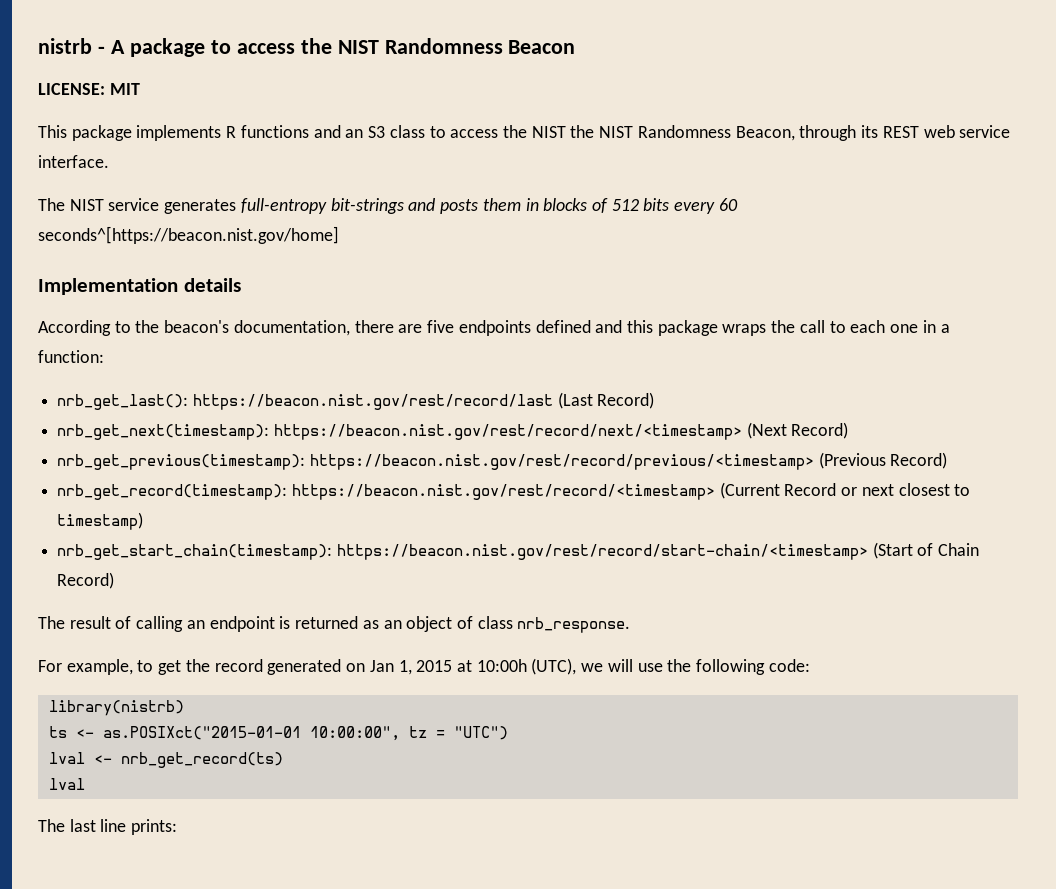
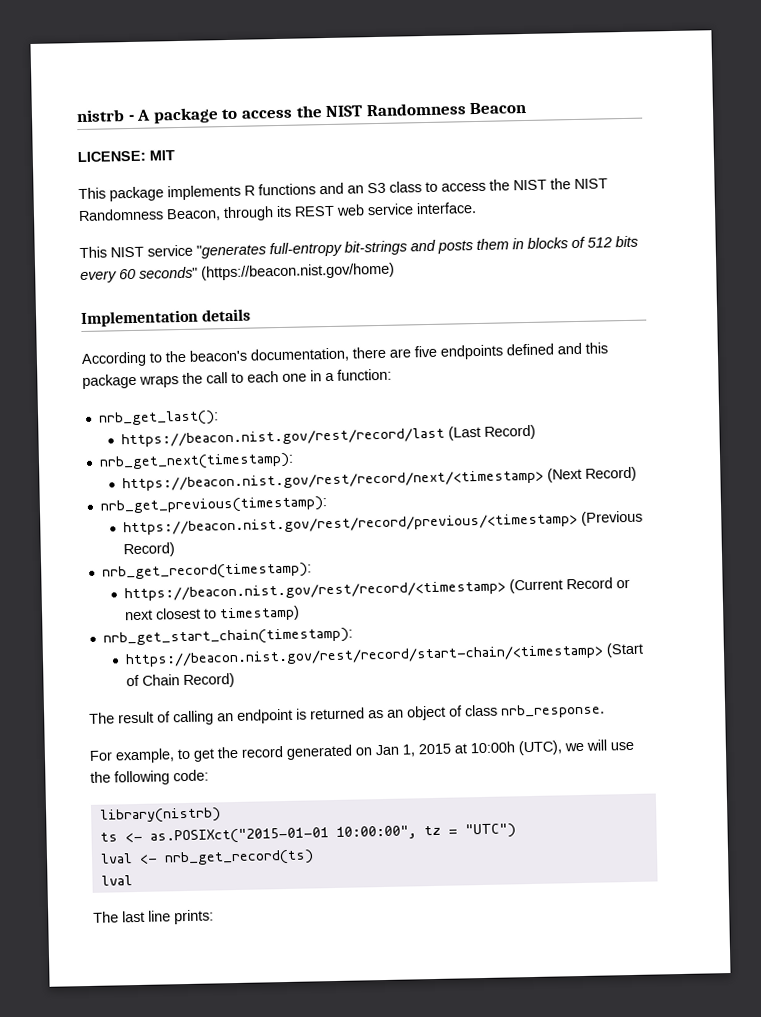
[38,198,65,211] The -> [79,246,107,259] This
[164,199,237,214] generates -> [196,244,266,259] "generates
[38,226,339,244] seconds^[https://beacon.nist.gov/home] -> [139,262,395,281] seconds" (https://beacon.nist.gov/home)
(189, 402) none -> (219, 418) //
(270, 432) none -> (294, 461) //
(306, 462) none -> (328, 505) //
(288, 492) none -> (312, 571) //
(333, 552) none -> (353, 637) //

